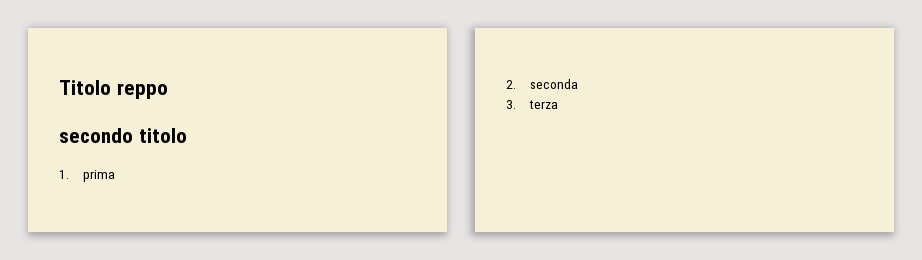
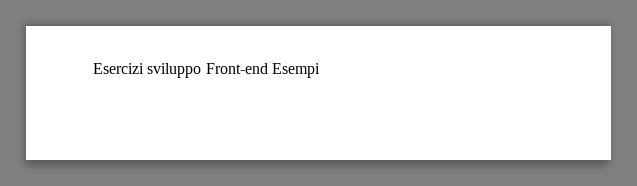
[59,80,168,99] [59,128,187,143] [59,170,116,182] [506,79,579,89] [506,100,559,109] Titolo reppo // secondo titolo // 1. prima // 2. seconda // 3. terza -> [93,63,320,78] Esercizi sviluppo Front-end Esempi

